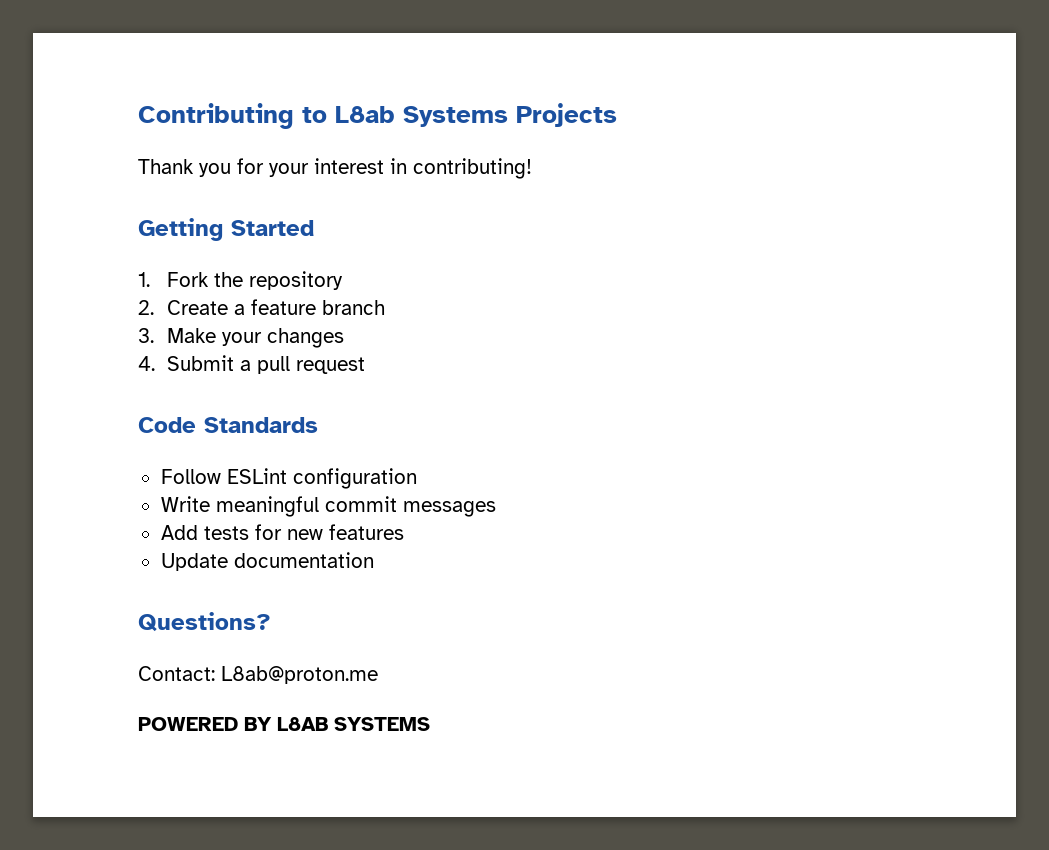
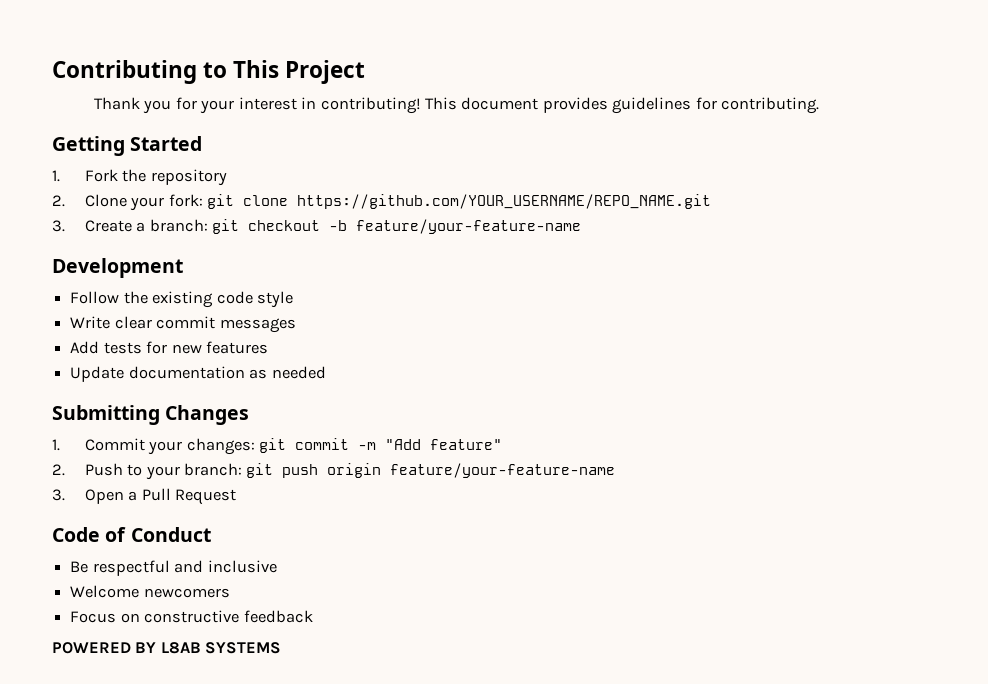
[335,103,617,127] L8ab Systems Projects -> [233,60,366,84] This Project
(532, 168) none -> [424,97,820,114] This document provides guidelines for contributing.
[167,299,386,315] [138,328,345,348] [138,355,366,374] [138,417,318,433] [160,468,417,489] Create a feature branch // 3. Make your changes // 4. Submit a pull request // Code Standards // Follow ESLint configuration -> [84,194,711,211] [52,219,581,234] [52,258,183,278] [70,291,293,308] Clone your fork: git clone https://github.com/YOUR_USERNAME/REPO_NAME.git // 3. Create a branch: git checkout -b feature/your-feature-name // Development // Follow the existing code style
[215,496,319,517] meaningful -> [114,316,152,329] clear
[138,612,271,632] [138,666,378,684] // Questions? // Contact: L8ab@proton.me -> [249,366,326,379] [52,405,250,425] [52,438,502,455] [52,463,616,480] [52,488,236,505] [52,527,211,542] [70,560,277,576] [70,585,230,598] [70,610,313,623] as needed // Submitting Changes // 1. Commit your changes: git commit -m "Add feature" // 2. Push to your branch: git push origin feature/your-feature-name // 3. Open a Pull Request // Code of Conduct // Be respectful and inclusive // Welcome newcomers // Focus on constructive feedback

